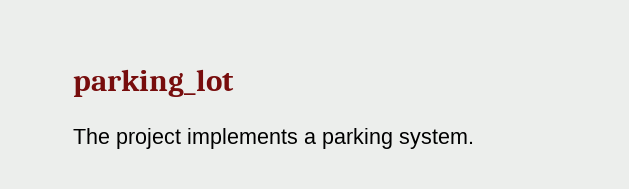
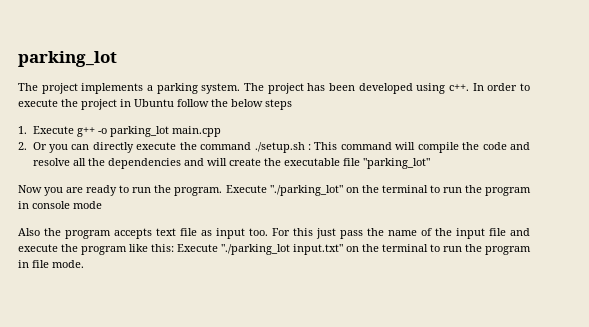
(474, 139) none -> [243,83,531,94] [18,99,292,110] [18,126,221,137] [18,142,530,153] [32,158,430,169] [18,185,531,196] [18,201,102,209] [18,228,530,239] [18,244,531,255] [18,260,84,268] The project has been developed using c++. In order to execute the project in Ubuntu follow the below steps // 1. Execute g++ -o parking_lot main.cpp // 2. Or you can directly execute the command ./setup.sh : This command will compile the code and resolve all the dependencies and will create the executable file "parking_lot" // Now you are ready to run the program. Execute "./parking_lot" on the terminal to run the program in console mode // Also the program accepts text file as input too. For this just pass the name of the input file and execute the program like this: Execute "./parking_lot input.txt" on the terminal to run the program in file mode.

